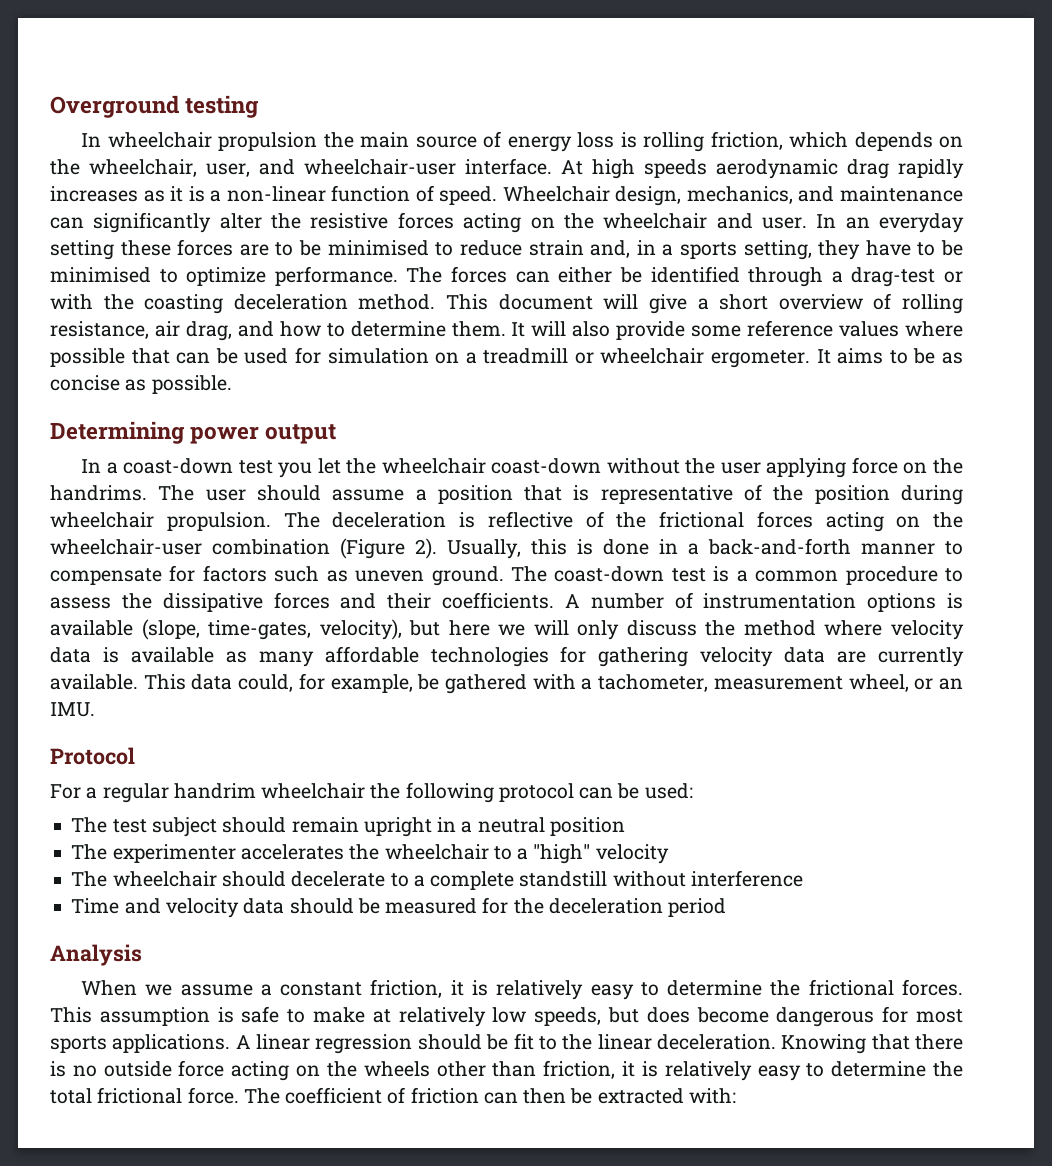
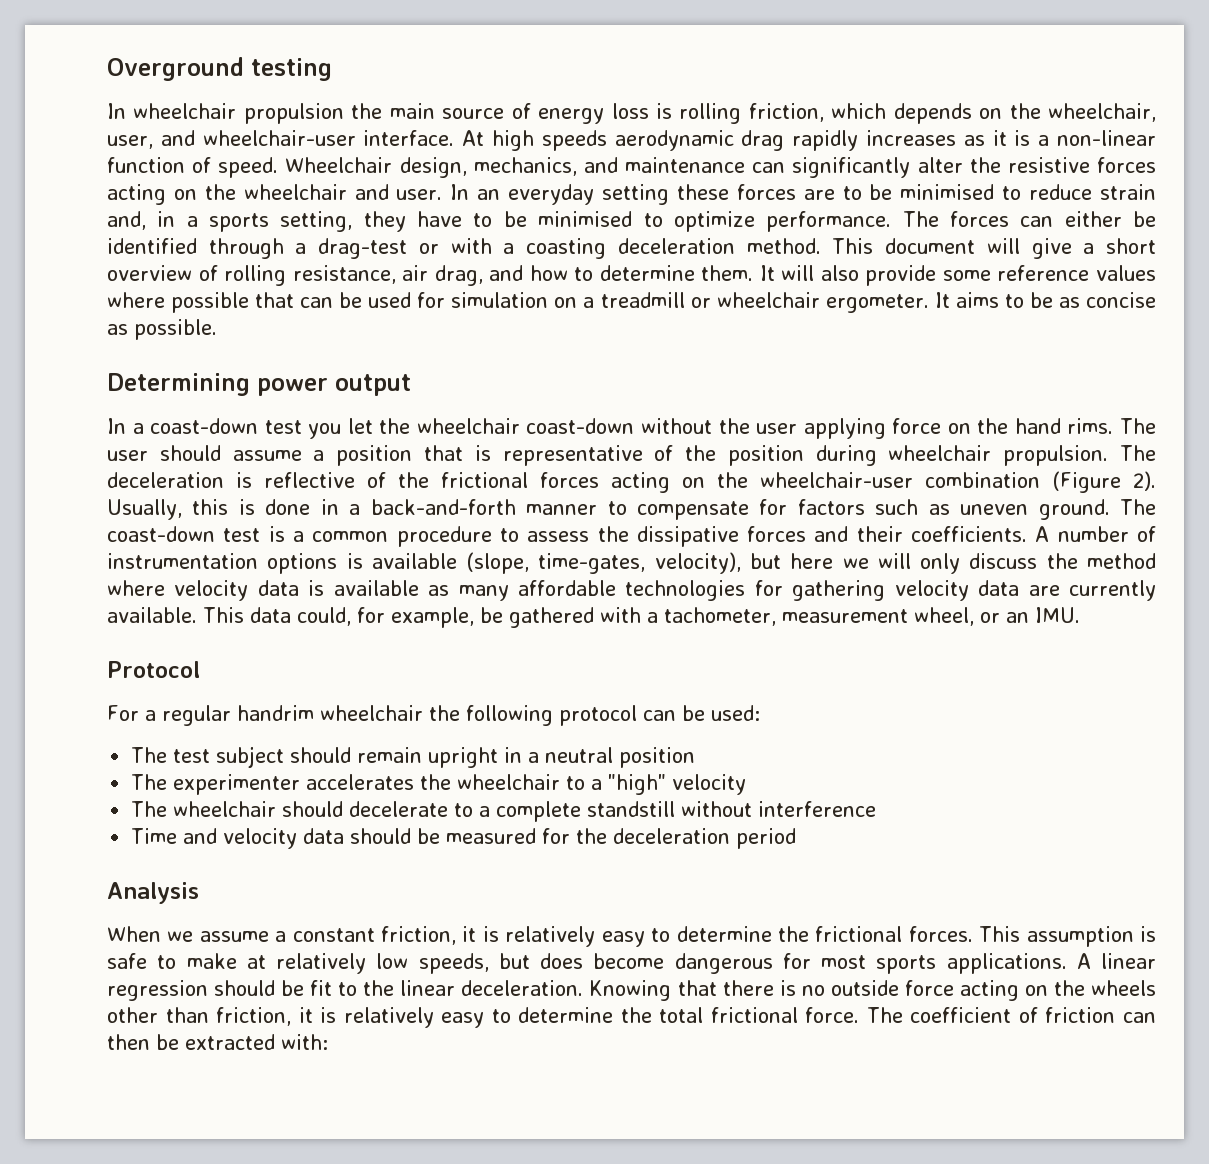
[103,294,134,310] the -> [503,243,515,254] a
[50,485,147,501] handrims. -> [1014,418,1114,434] hand rims.

